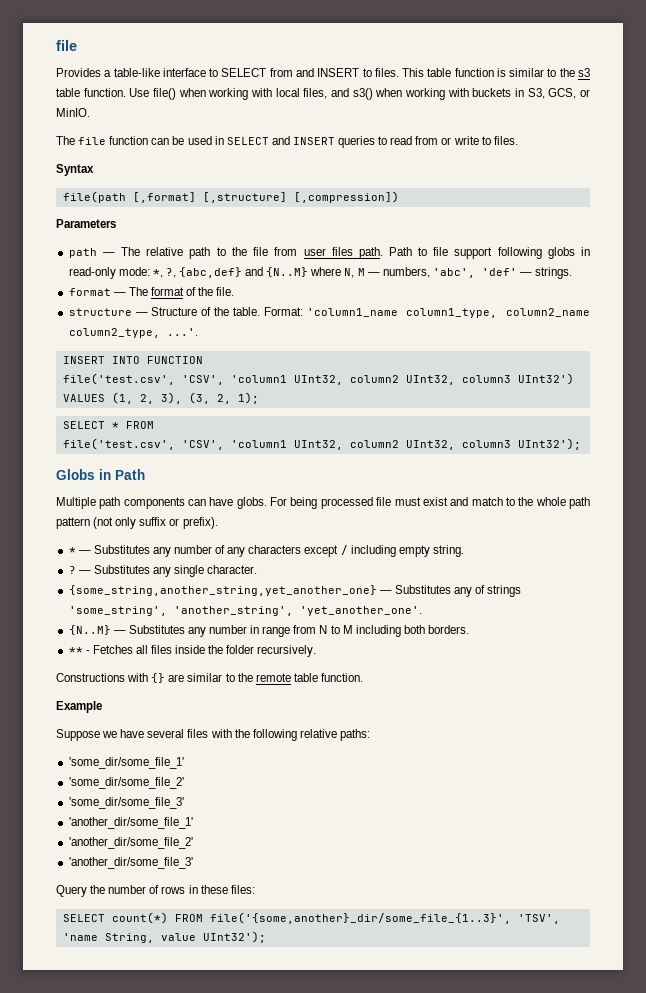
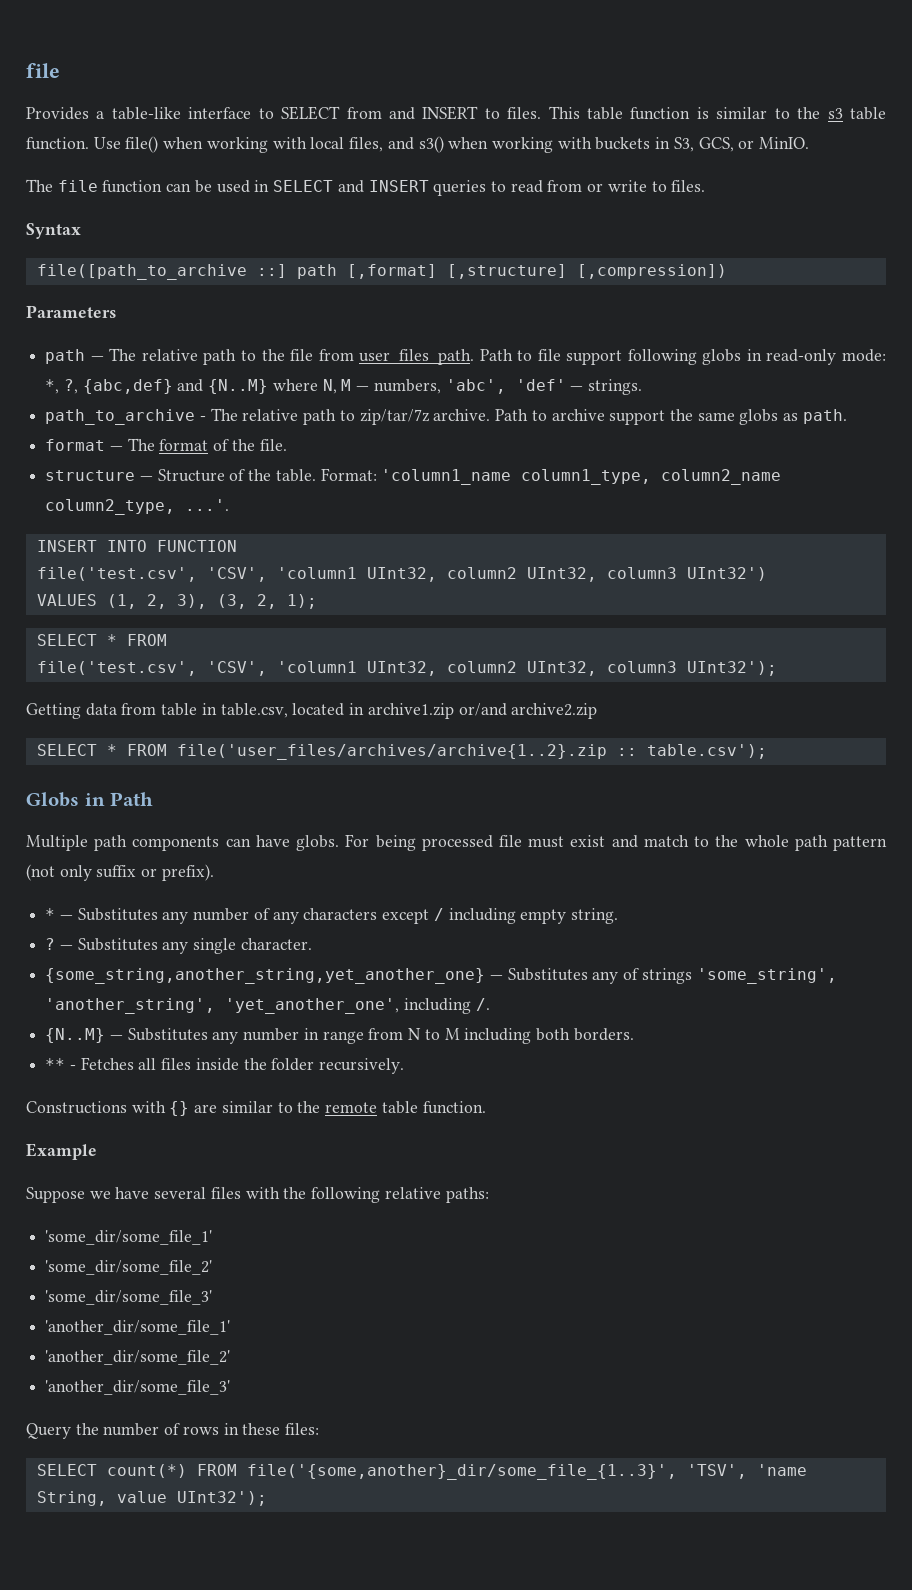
[62,191,126,203] file(path -> [36,264,337,280] file([path_to_archive ::] path
(573, 273) none -> [45,408,847,425] // path_to_archive - The relative path to zip/tar/7z archive. Path to archive support the same globs as path.
(581, 444) none -> [26,703,598,719] [36,744,767,760] // Getting data from table in table.csv, located in archive1.zip or/and archive2.zip // SELECT * FROM file('user_files/archives/archive{1..2}.zip :: table.csv');
[299,606,422,616] 'yet_another_one'. -> [225,998,490,1014] 'yet_another_one', including /.

